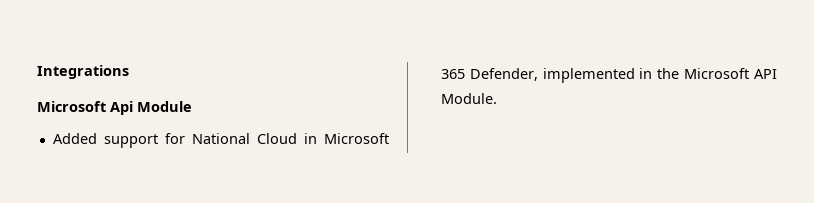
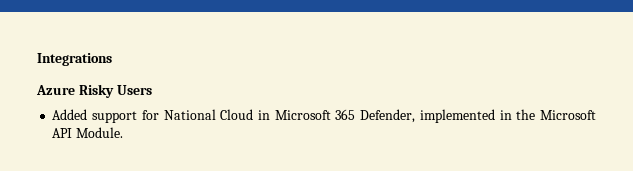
[37,101,192,115] Microsoft Api Module -> [36,84,152,98] Azure Risky Users

